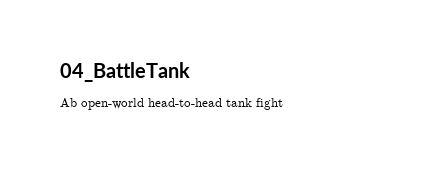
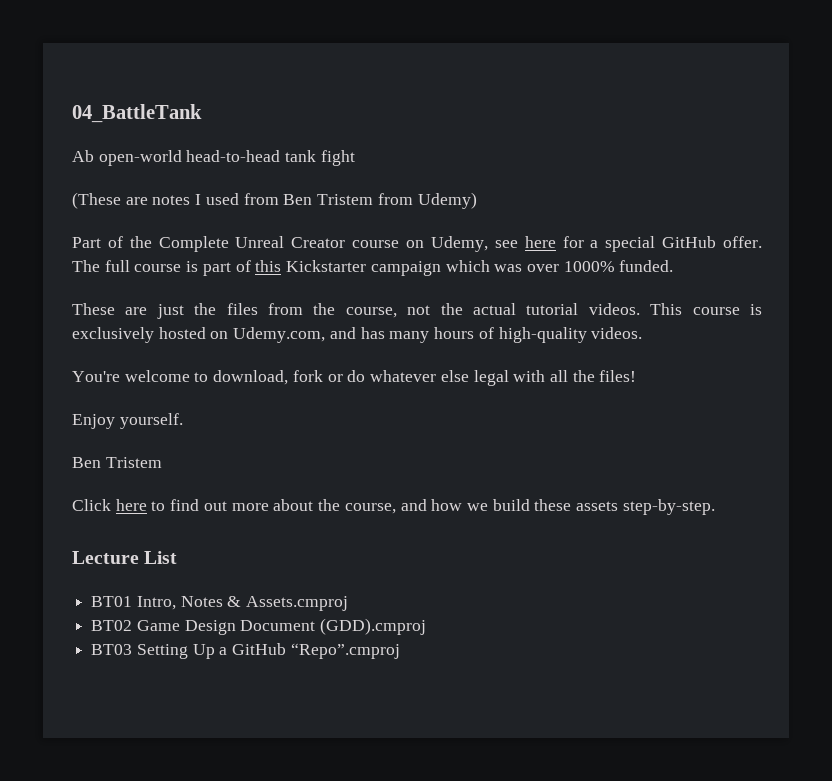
(283, 104) none -> [72,192,477,209] [72,236,763,252] [72,260,674,276] [72,303,762,319] [72,327,643,343] [72,370,637,386] [72,413,183,429] [72,457,162,468] [72,499,715,515] [72,551,178,564] [91,596,349,611] [91,618,427,635] [91,643,400,659] // (These are notes I used from Ben Tristem from Udemy) // Part of the Complete Unreal Creator course on Udemy, see here for a special GitHub offer. The full course is part of this Kickstarter campaign which was over 1000% funded. // These are just the files from the course, not the actual tutorial videos. This course is exclusively hosted on Udemy.com, and has many hours of high-quality videos. // You're welcome to download, fork or do whatever else legal with all the files! // Enjoy yourself. // Ben Tristem // Click here to find out more about the course, and how we build these assets step-by-step. // Lecture List // BT01 Intro, Notes & Assets.cmproj // BT02 Game Design Document (GDD).cmproj // BT03 Setting Up a GitHub “Repo”.cmproj

